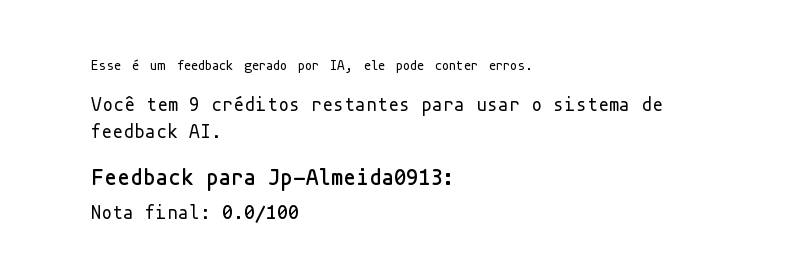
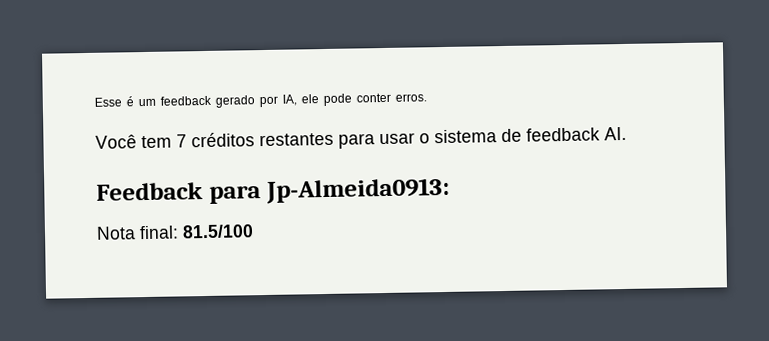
[189,97,200,111] 9 -> [176,134,187,148] 7
[222,205,299,223] 0.0/100 -> [182,224,254,239] 81.5/100

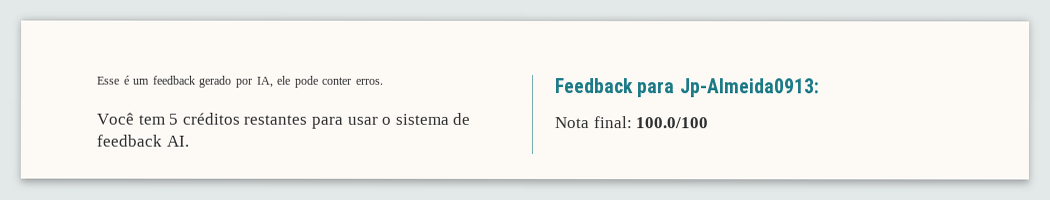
[176,134,187,148] 7 -> [168,113,179,125] 5
[182,224,254,239] 81.5/100 -> [635,117,709,129] 100.0/100

